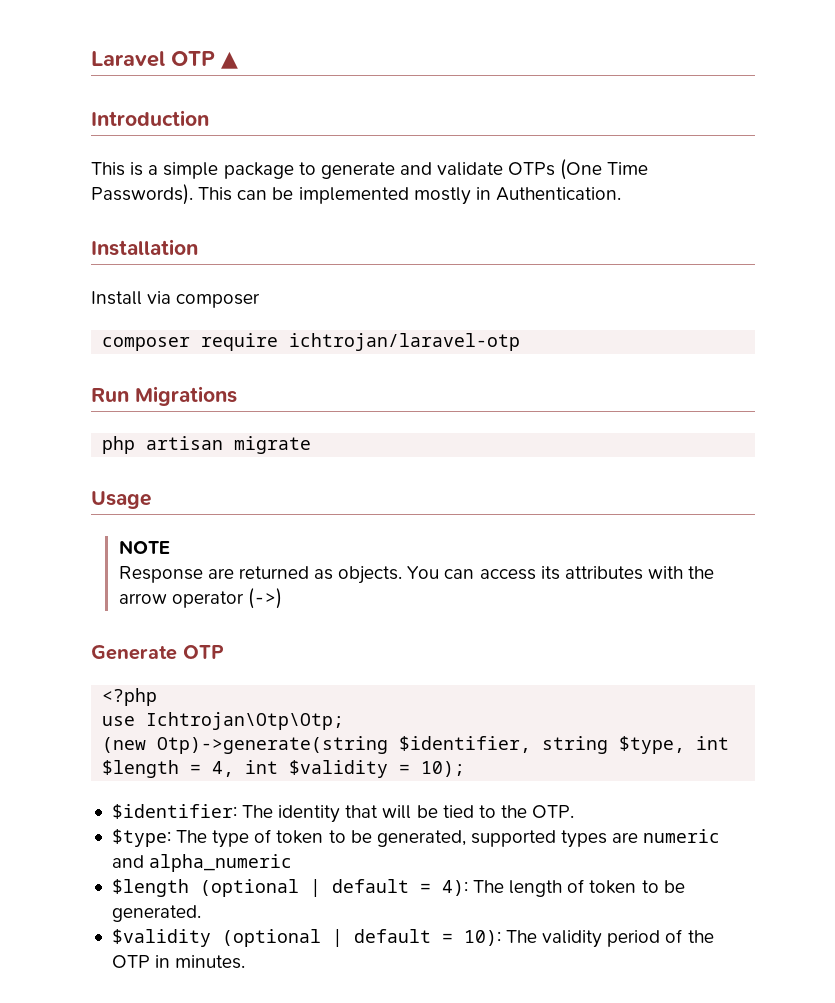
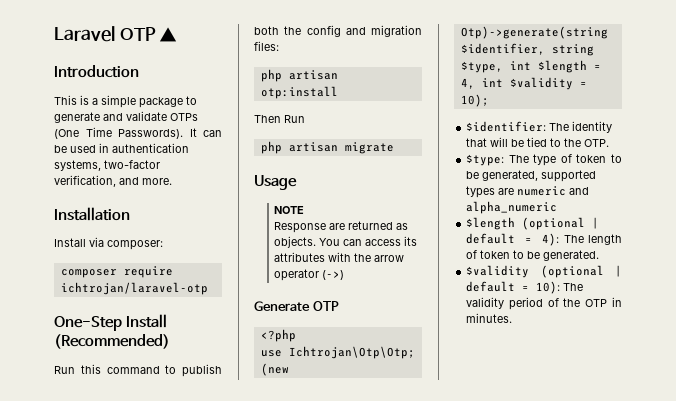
[198,187,233,201] This -> [189,128,197,137] It
[298,187,621,205] implemented mostly in Authentication. -> [70,143,189,153] [54,160,160,171] [54,175,172,187] used in authentication systems, two-factor verification, and more.
[176,293,261,308] composer -> [107,240,163,250] composer:
[91,386,237,406] Run Migrations -> [54,314,168,331] [54,334,170,349] [54,364,222,377] [254,25,422,37] [254,41,279,51] [260,69,338,82] [260,86,338,99] [254,115,305,123] One-Step Install (Recommended) // Run this command to publish both the config and migration files: // php artisan otp:install // Then Run

